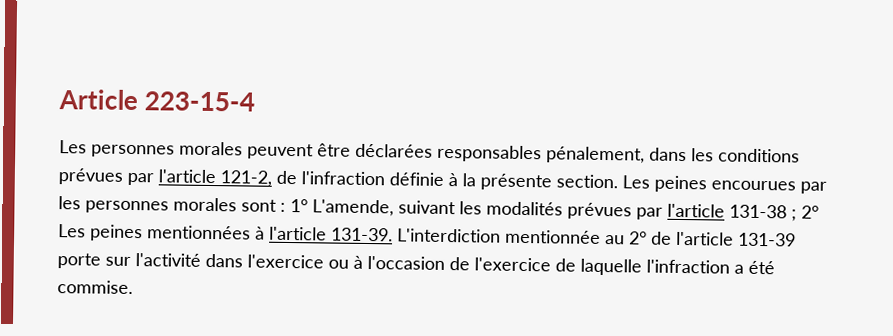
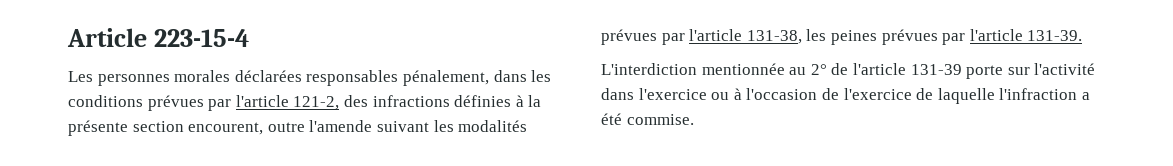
[247,143,351,160] peuvent être -> (231, 76) none
[276,170,827,194] [58,196,394,217] de l'infraction définie à la présente section. Les peines encourues par les personnes morales sont : 1° L'amende, -> [343,95,542,107] [68,120,373,136] des infractions définies à la présente section encourent, outre l'amende
[729,204,819,222] [58,224,265,242] 131-38 ; 2° Les peines mentionnées à -> [746,29,966,45] 131-38, les peines prévues par
(393, 234) none -> (1083, 35) //

